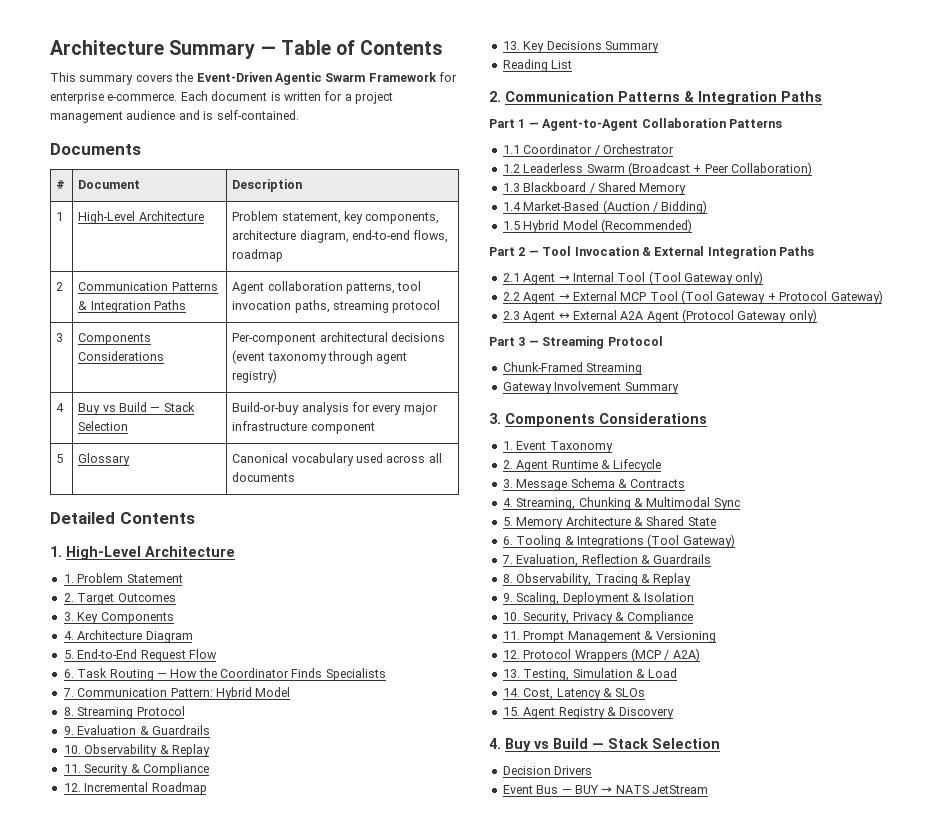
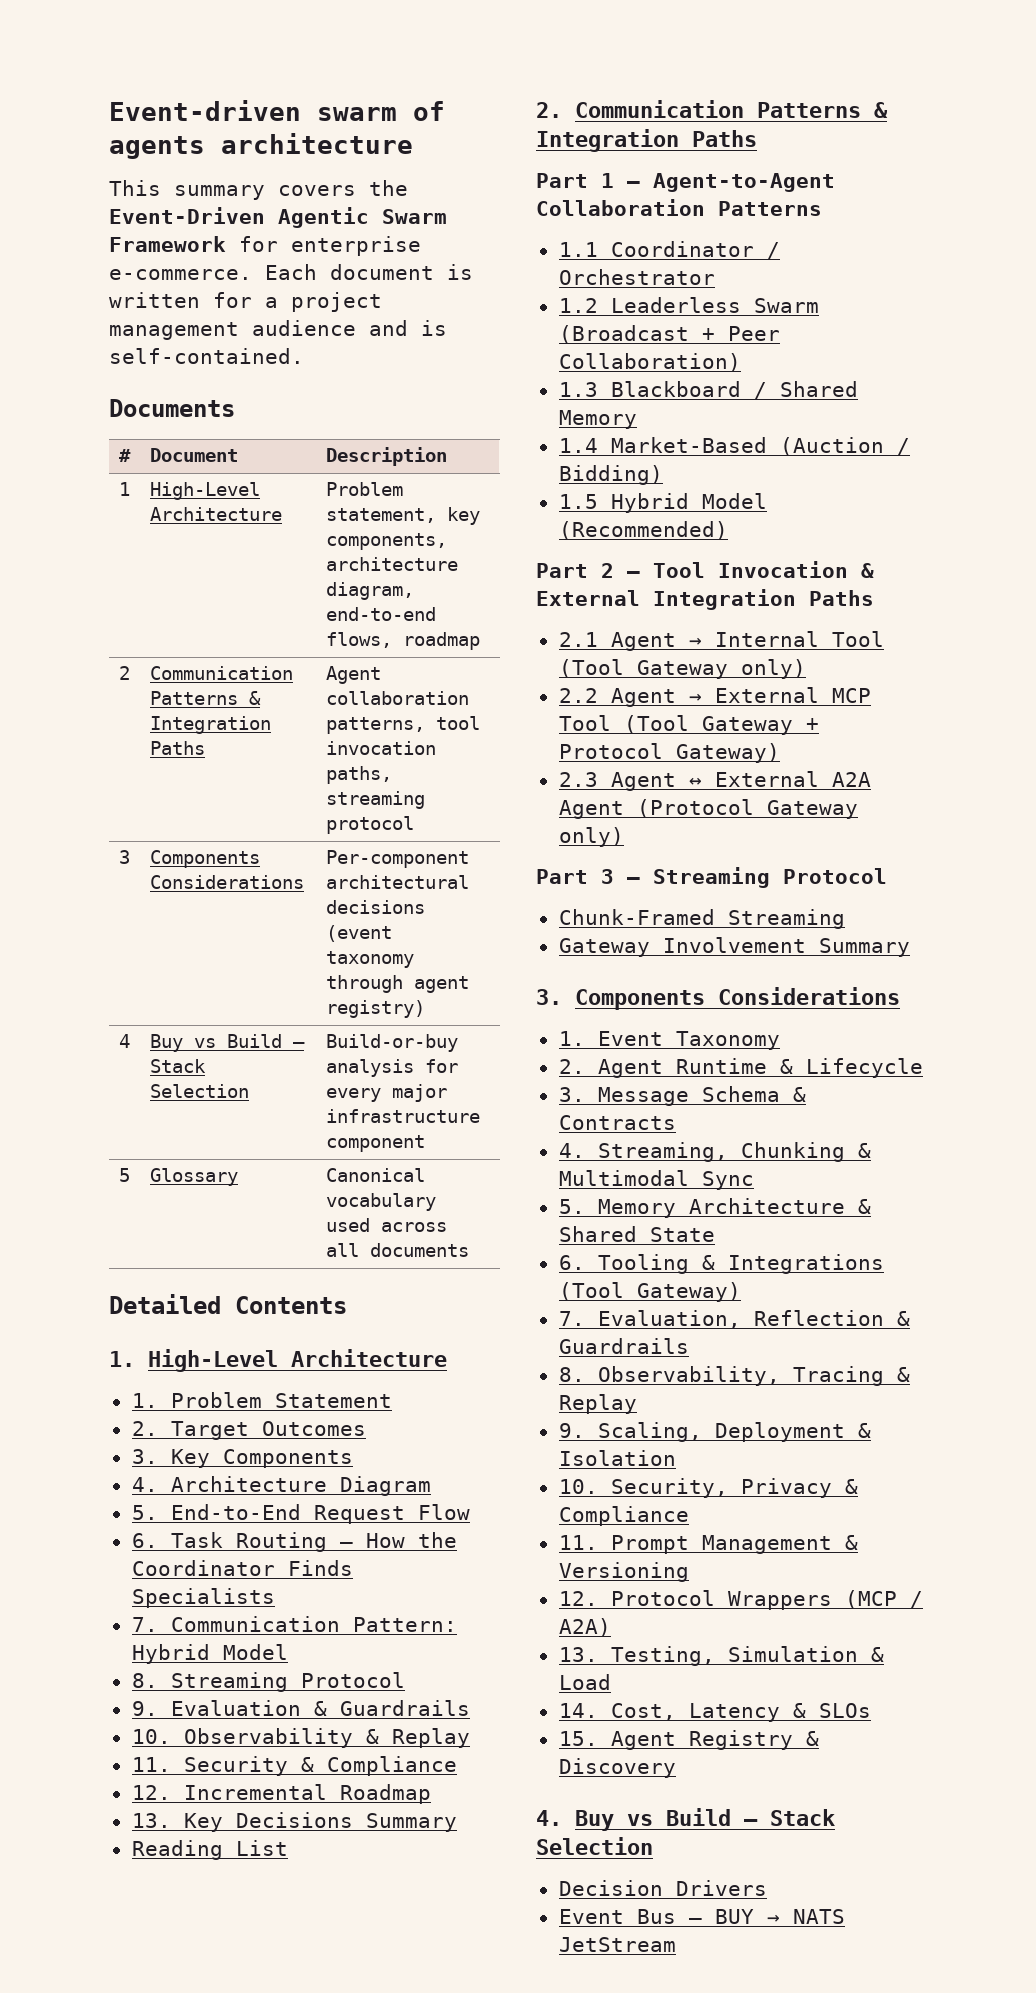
[50,40,444,59] Architecture Summary — Table of Contents -> [109,100,445,121] [109,133,413,159] Event-driven swarm of agents architecture

